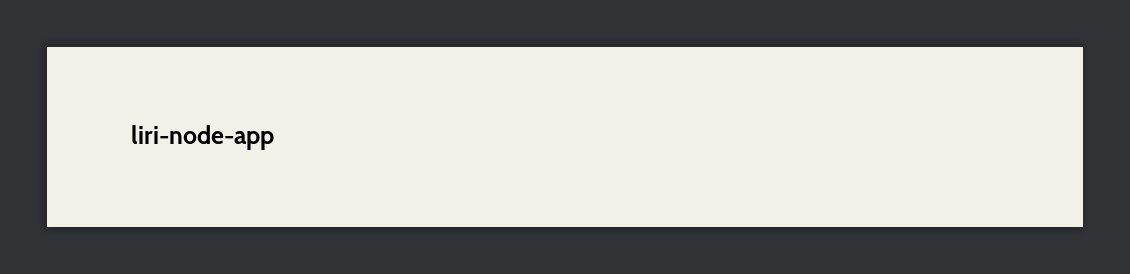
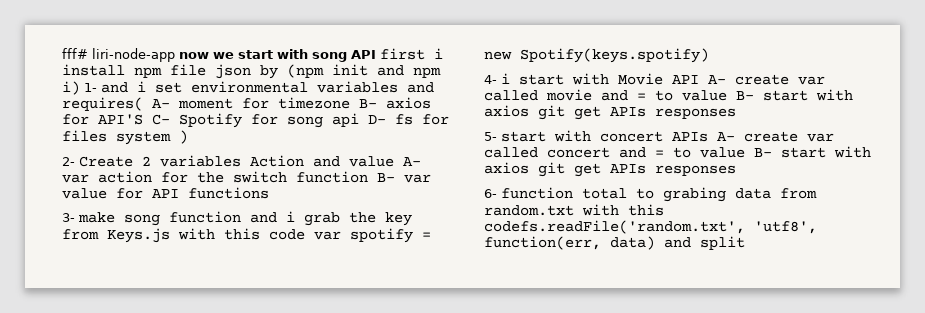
[131,125,274,150] liri-node-app -> [62,48,443,62] [62,64,441,79] [62,81,434,95] [62,97,431,111] [62,113,449,128] [62,130,188,145] [62,155,421,167] [62,171,431,183] [62,187,269,199] [62,211,412,226] [62,228,431,243] [484,48,709,63] [484,73,825,85] [484,89,853,101] [484,105,736,120] [484,130,834,142] [484,146,871,158] [484,162,736,177] [484,187,817,202] [484,204,664,216] [484,220,817,234] [484,236,745,250] fff# liri-node-app now we start with song API first i install npm file json by (npm init and npm i) 1- and i set environmental variables and requires( A- moment for timezone B- axios for API'S C- Spotify for song api D- fs for files system ) // 2- Create 2 variables Action and value A- var action for the switch function B- var value for API functions // 3- make song function and i grab the key from Keys.js with this code var spotify = new Spotify(keys.spotify) // 4- i start with Movie API A- create var called movie and = to value B- start with axios git get APIs responses // 5- start with concert APIs A- create var called concert and = to value B- start with axios git get APIs responses // 6- function total to grabing data from random.txt with this codefs.readFile('random.txt', 'utf8', function(err, data) and split

